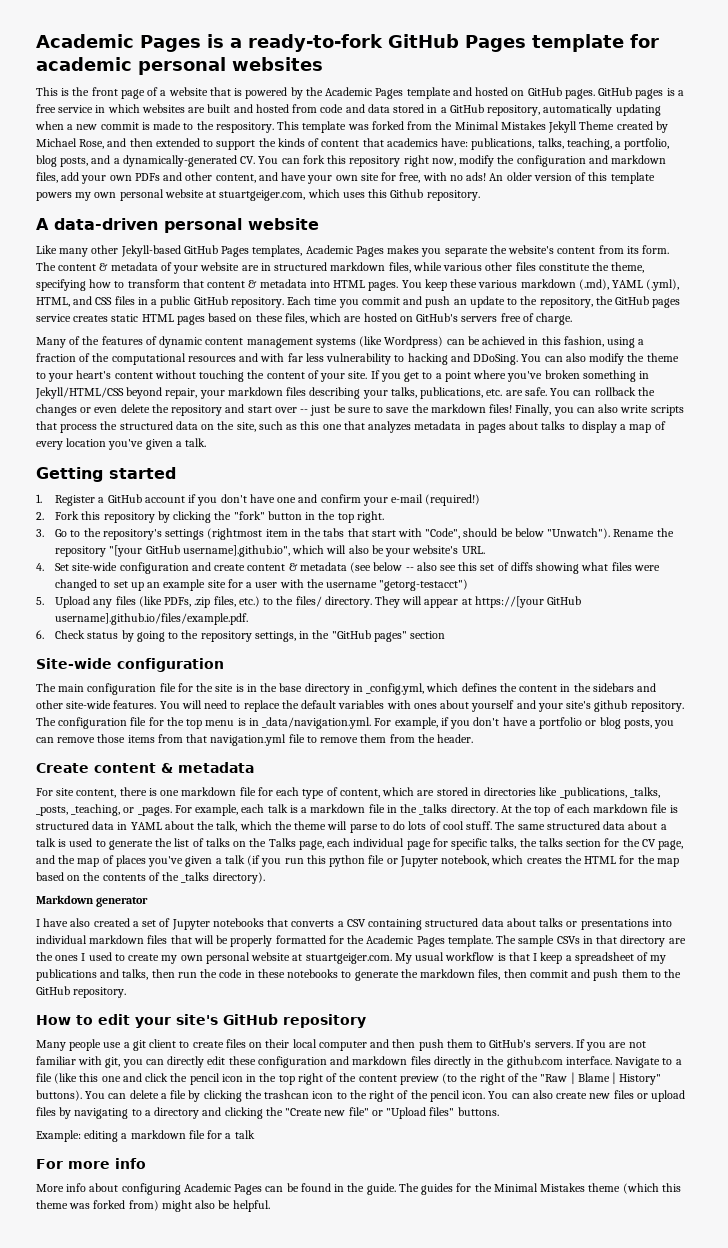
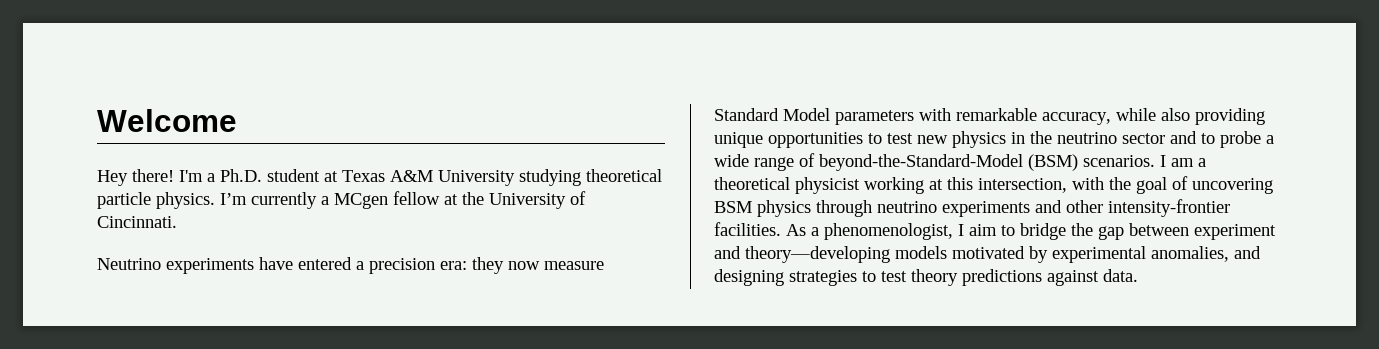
[36,34,659,52] [36,57,323,75] [36,87,684,99] [36,104,661,116] [35,121,668,133] [36,138,670,150] [36,155,667,167] [36,172,655,184] [36,189,480,201] [36,218,319,233] [36,245,670,257] [36,262,645,274] [36,279,680,291] [36,296,681,308] [36,313,573,325] [36,336,645,348] [36,353,679,365] [36,370,650,382] [35,387,655,399] [36,404,684,416] [36,421,666,433] [36,438,207,450] [36,467,176,482] [36,494,481,506] [36,511,384,523] [36,528,674,540] [55,545,485,557] [36,562,660,574] [55,579,469,591] [36,596,582,608] [55,613,249,625] [36,630,445,642] [36,658,224,672] [36,683,657,695] [36,700,684,712] [36,717,675,729] [36,734,474,746] [36,762,254,773] [36,787,660,799] [36,804,678,816] [36,821,667,833] [36,838,684,850] [36,855,679,867] [36,872,265,884] [36,895,149,907] [36,918,672,930] [36,935,686,947] [36,952,667,964] [36,969,682,981] [36,986,127,998] [36,1014,366,1028] [36,1039,646,1051] [36,1056,682,1068] [36,1072,662,1085] [36,1090,686,1102] [36,1107,499,1119] [36,1130,255,1142] [36,1158,146,1169] [36,1183,681,1195] [36,1200,270,1212] Academic Pages is a ready-to-fork GitHub Pages template for academic personal websites // This is the front page of a website that is powered by the Academic Pages template and hosted on GitHub pages. GitHub pages is a free service in which websites are built and hosted from code and data stored in a GitHub repository, automatically updating when a new commit is made to the respository. This template was forked from the Minimal Mistakes Jekyll Theme created by Michael Rose, and then extended to support the kinds of content that academics have: publications, talks, teaching, a portfolio, blog posts, and a dynamically-generated CV. You can fork this repository right now, modify the configuration and markdown files, add your own PDFs and other content, and have your own site for free, with no ads! An older version of this template powers my own personal website at stuartgeiger.com, which uses this Github repository. // A data-driven personal website // Like many other Jekyll-based GitHub Pages templates, Academic Pages makes you separate the website's content from its form. The content & metadata of your website are in structured markdown files, while various other files constitute the theme, specifying how to transform that content & metadata into HTML pages. You keep these various markdown (.md), YAML (.yml), HTML, and CSS files in a public GitHub repository. Each time you commit and push an update to the repository, the GitHub pages service creates static HTML pages based on these files, which are hosted on GitHub's servers free of charge. // Many of the features of dynamic content management systems (like Wordpress) can be achieved in this fashion, using a fraction of the computational resources and with far less vulnerability to hacking and DDoSing. You can also modify the theme to your heart's content without touching the content of your site. If you get to a point where you've broken something in Jekyll/HTML/CSS beyond repair, your markdown files describing your talks, publications, etc. are safe. You can rollback the changes or even delete the repository and start over -- just be sure to save the markdown files! Finally, you can also write scripts that process the structured data on the site, such as this one that analyzes metadata in pages about talks to display a map of every location you've given a talk. // Getting started // 1. Register a GitHub account if you don't have one and confirm your e-mail (required!) // 2. Fork this repository by clicking the "fork" button in the top right. // 3. Go to the repository's settings (rightmost item in the tabs that start with "Code", should be below "Unwatch"). Rename the repository "[your GitHub username].github.io", which will also be your website's URL. // 4. Set site-wide configuration and create content & metadata (see below -- also see this set of diffs showing what files were changed to set up an example site for a user with the username "getorg-testacct") // 5. Upload any files (like PDFs, .zip files, etc.) to the files/ directory. They will appear at https://[your GitHub username].github.io/files/example.pdf. // 6. Check status by going to the repository settings, in the "GitHub pages" section // Site-wide configuration // The main configuration file for the site is in the base directory in _config.yml, which defines the content in the sidebars and other site-wide features. You will need to replace the default variables with ones about yourself and your site's github repository. The configuration file for the top menu is in _data/navigation.yml. For example, if you don't have a portfolio or blog posts, you can remove those items from that navigation.yml file to remove them from the header. // Create content & metadata // For site content, there is one markdown file for each type of content, which are stored in directories like _publications, _talks, _posts, _teaching, or _pages. For example, each talk is a markdown file in the _talks directory. At the top of each markdown file is structured data in YAML about the talk, which the theme will parse to do lots of cool stuff. The same structured data about a talk is used to generate the list of talks on the Talks page, each individual page for specific talks, the talks section for the CV page, and the map of places you've given a talk (if you run this python file or Jupyter notebook, which creates the HTML for the map based on the contents of the _talks directory). // Markdown generator // I have also created a set of Jupyter notebooks that converts a CSV containing structured data about talks or presentations into individual markdown files that will be properly formatted for the Academic Pages template. The sample CSVs in that directory are the ones I used to create my own personal website at stuartgeiger.com. My usual workflow is that I keep a spreadsheet of my publications and talks, then run the code in these notebooks to generate the markdown files, then commit and push them to the GitHub repository. // How to edit your site's GitHub repository // Many people use a git client to create files on their local computer and then push them to GitHub's servers. If you are not familiar with git, you can directly edit these configuration and markdown files directly in the github.com interface. Navigate to a file (like this one and click the pencil icon in the top right of the content preview (to the right of the "Raw | Blame | History" buttons). You can delete a file by clicking the trashcan icon to the right of the pencil icon. You can also create new files or upload files by navigating to a directory and clicking the "Create new file" or "Upload files" buttons. // Example: editing a markdown file for a talk // For more info // More info about configuring Academic Pages can be found in the guide. The guides for the Minimal Mistakes theme (which this theme was forked from) might also be helpful. -> [97,109,237,132] [97,169,662,186] [97,191,586,209] [97,216,177,228] [97,257,604,274] [714,108,1265,125] [714,131,1274,148] [714,153,1206,171] [714,176,1273,194] [714,199,1230,217] [714,222,1276,240] [714,246,1261,263] [714,269,1138,286] Welcome // Hey there! I'm a Ph.D. student at Texas A&M University studying theoretical particle physics. I’m currently a MCgen fellow at the University of Cincinnati. // Neutrino experiments have entered a precision era: they now measure Standard Model parameters with remarkable accuracy, while also providing unique opportunities to test new physics in the neutrino sector and to probe a wide range of beyond-the-Standard-Model (BSM) scenarios. I am a theoretical physicist working at this intersection, with the goal of uncovering BSM physics through neutrino experiments and other intensity-frontier facilities. As a phenomenologist, I aim to bridge the gap between experiment and theory—developing models motivated by experimental anomalies, and designing strategies to test theory predictions against data.

